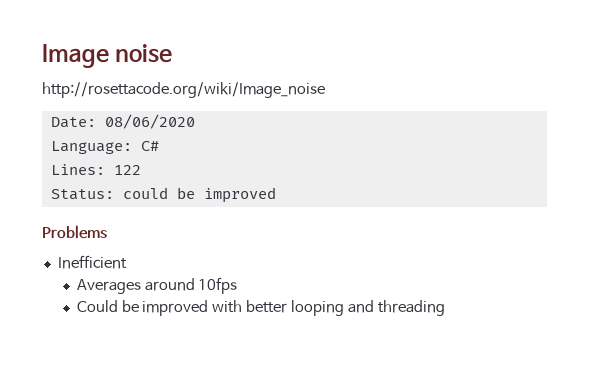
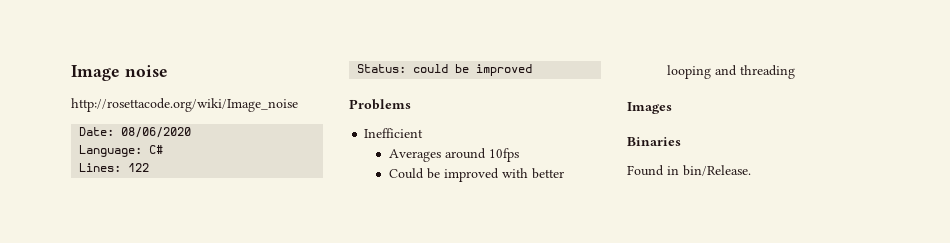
(446, 308) none -> [627,102,672,114] [627,137,681,146] [627,165,751,176] // Images // Binaries // Found in bin/Release.

